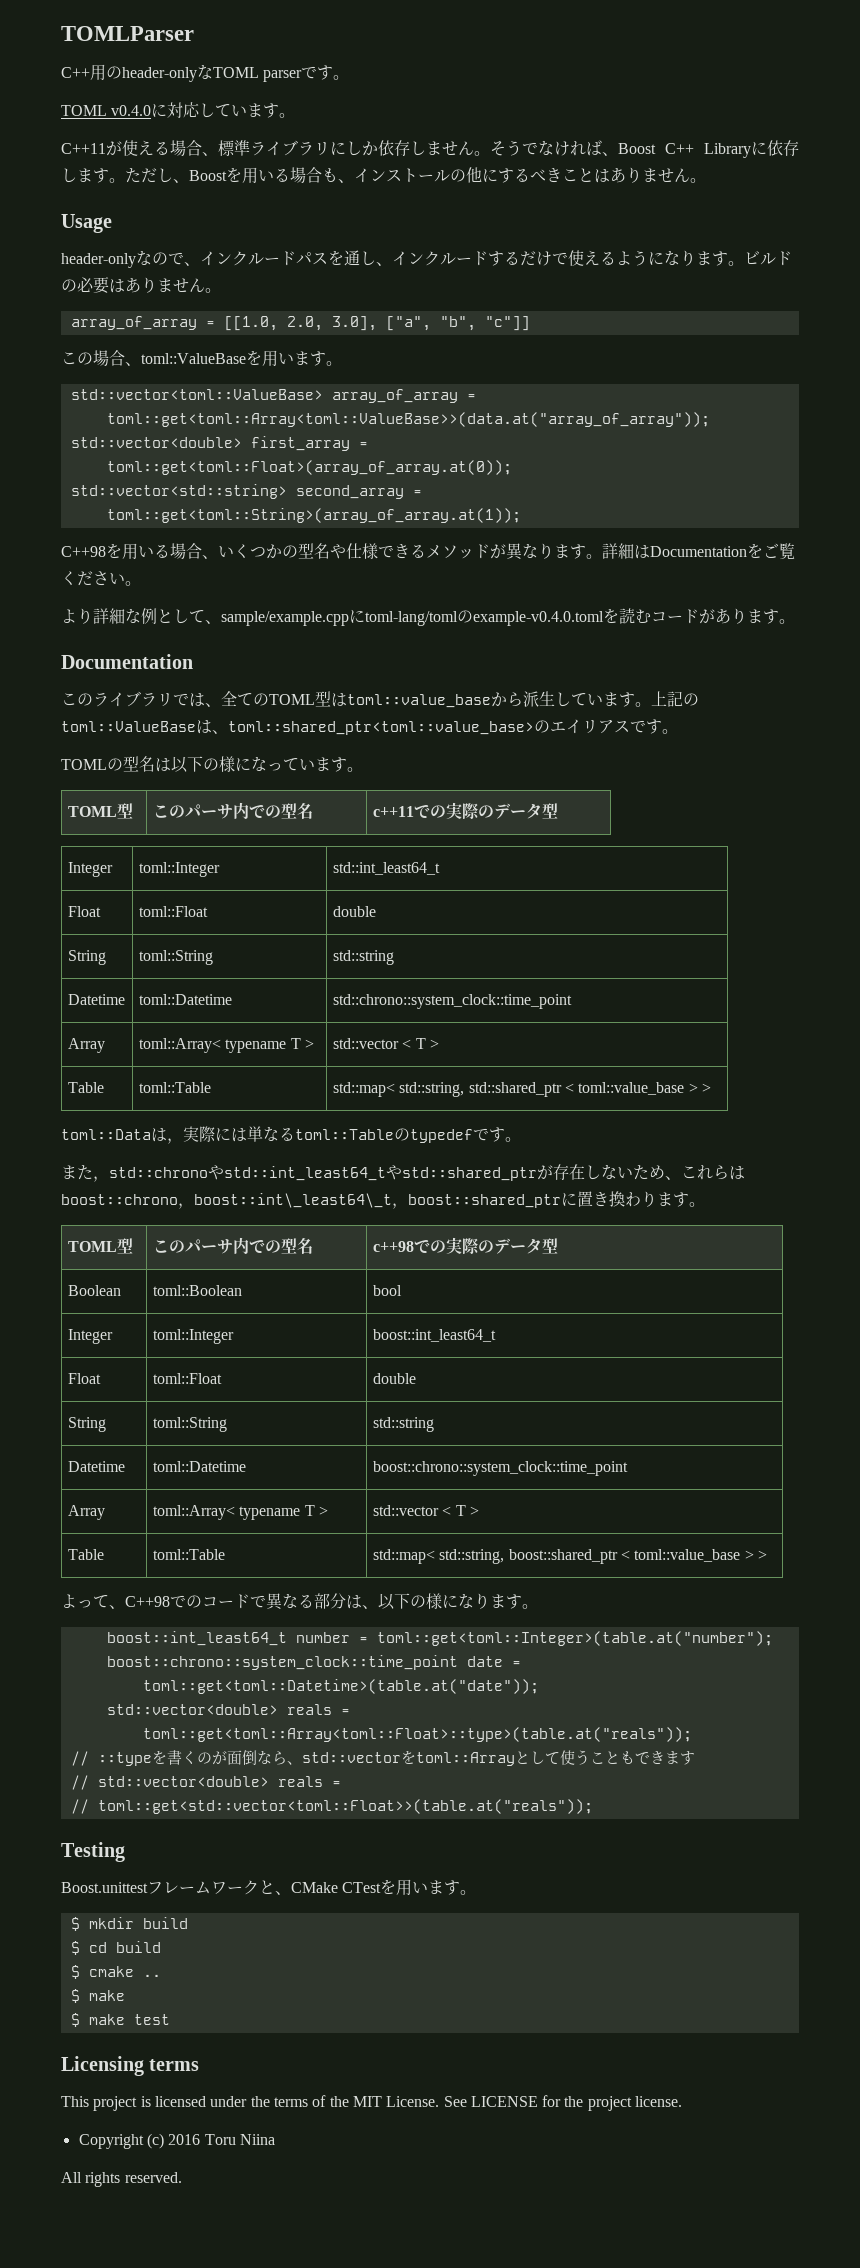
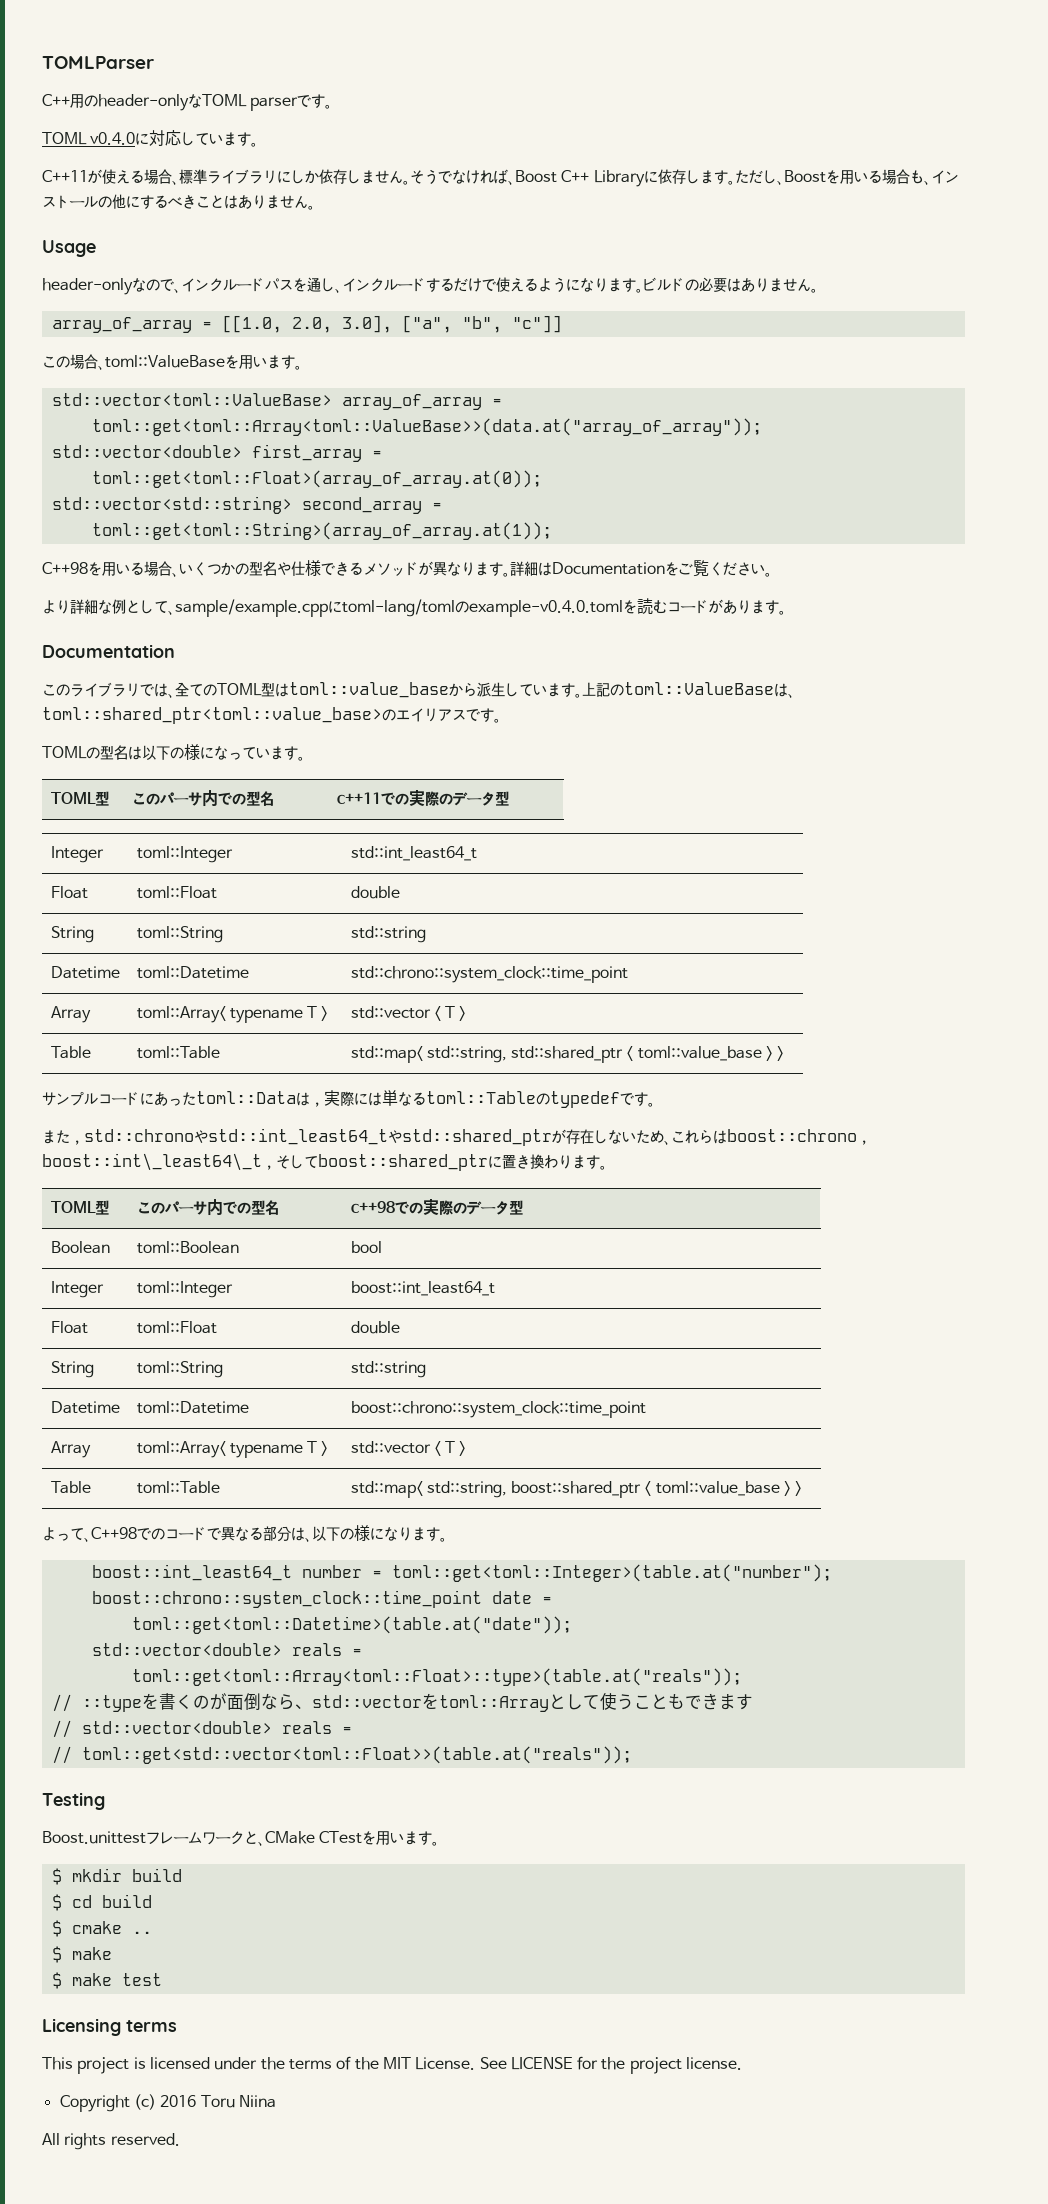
(711, 1088) none -> [42,1091,196,1106] サンプルコードにあった
(408, 1206) none -> [276,1155,318,1169] そして

